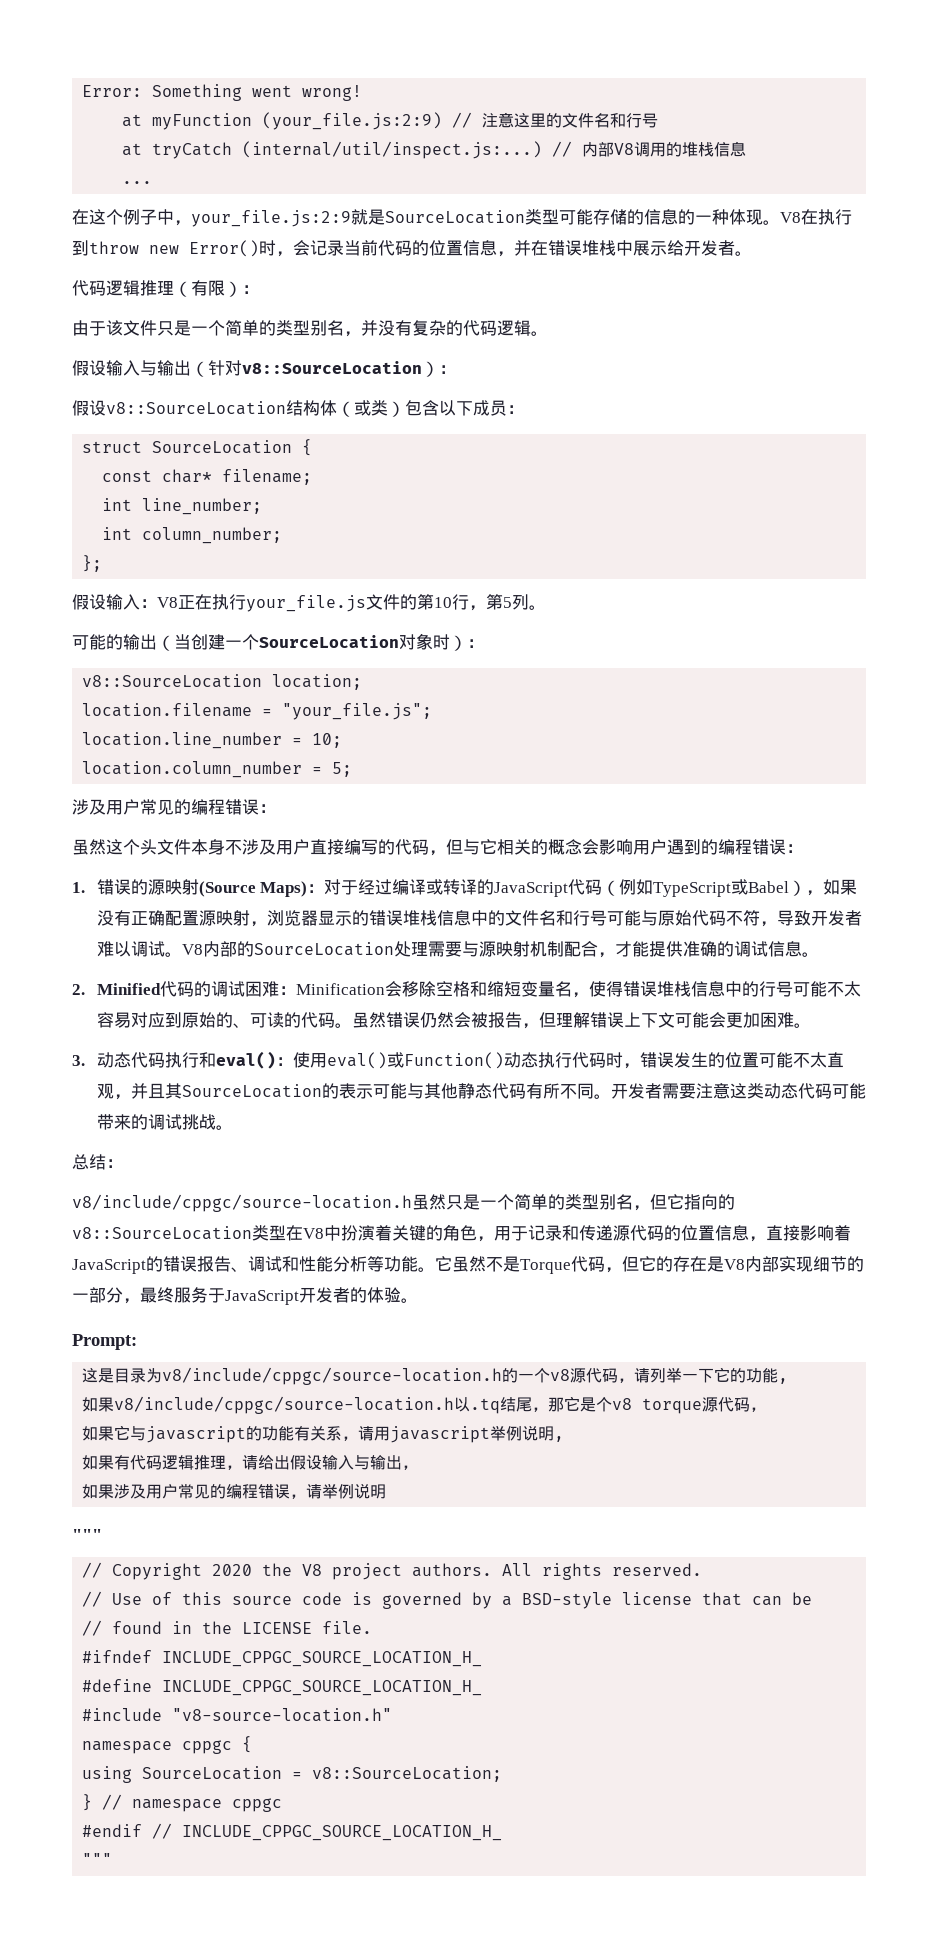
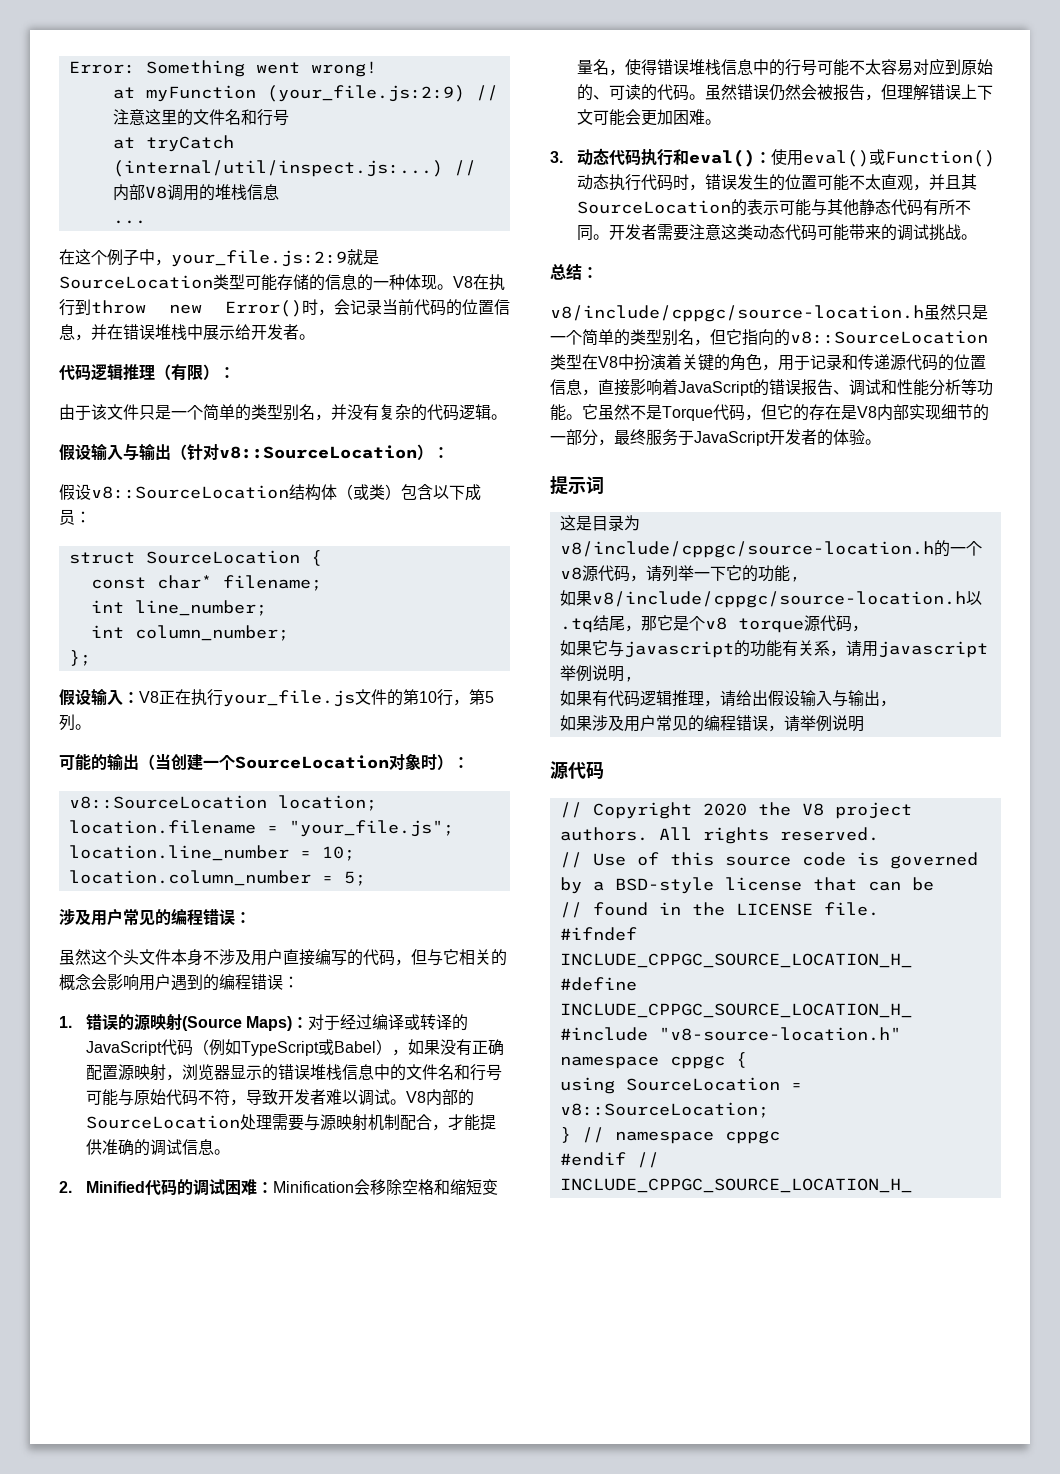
[72,1334,137,1350] Prompt: -> [550,475,604,495] 提示词
[72,1529,102,1541] """ -> [550,761,604,779] 源代码
[82,1853,113,1866] // """ -> (912, 1185) none

